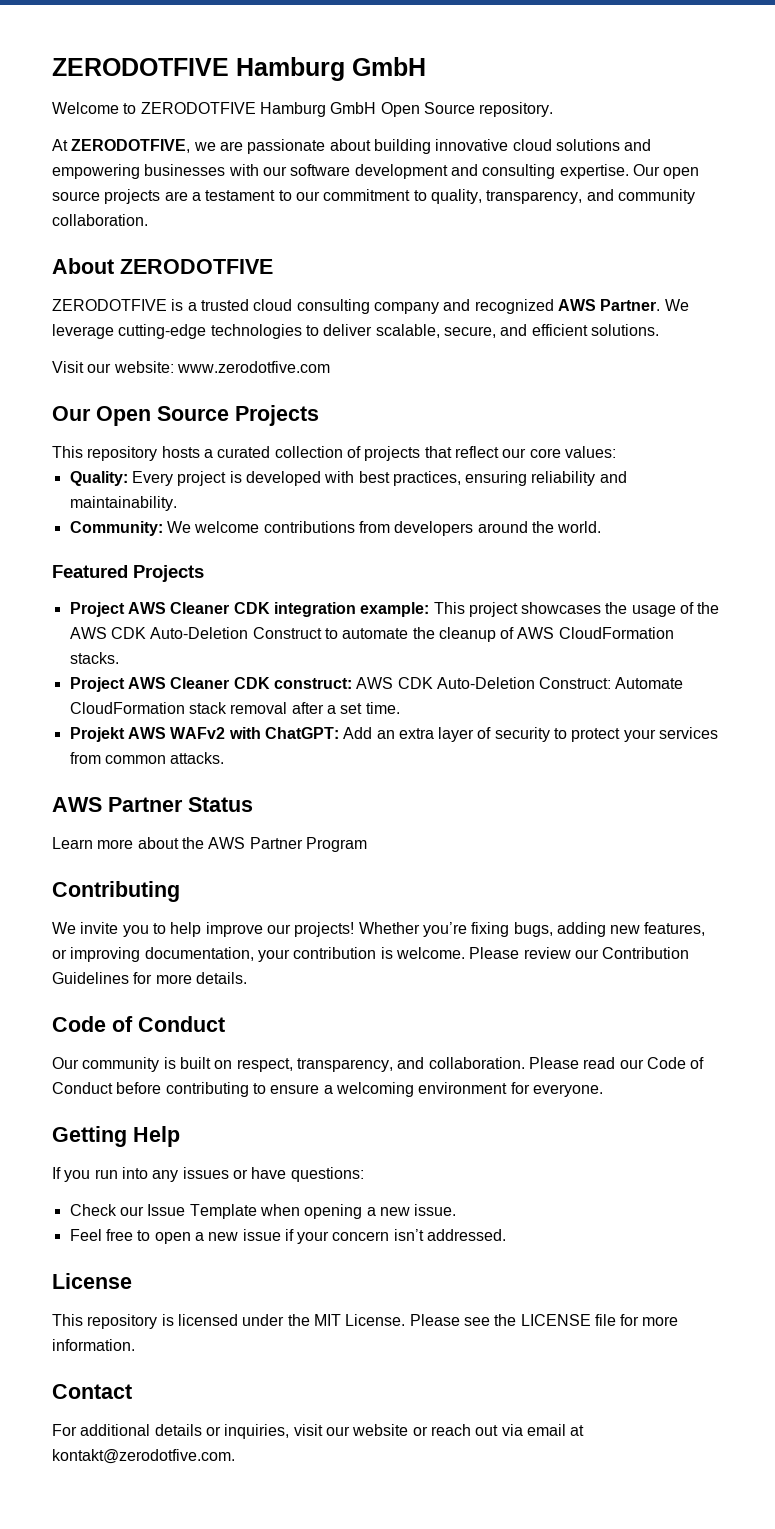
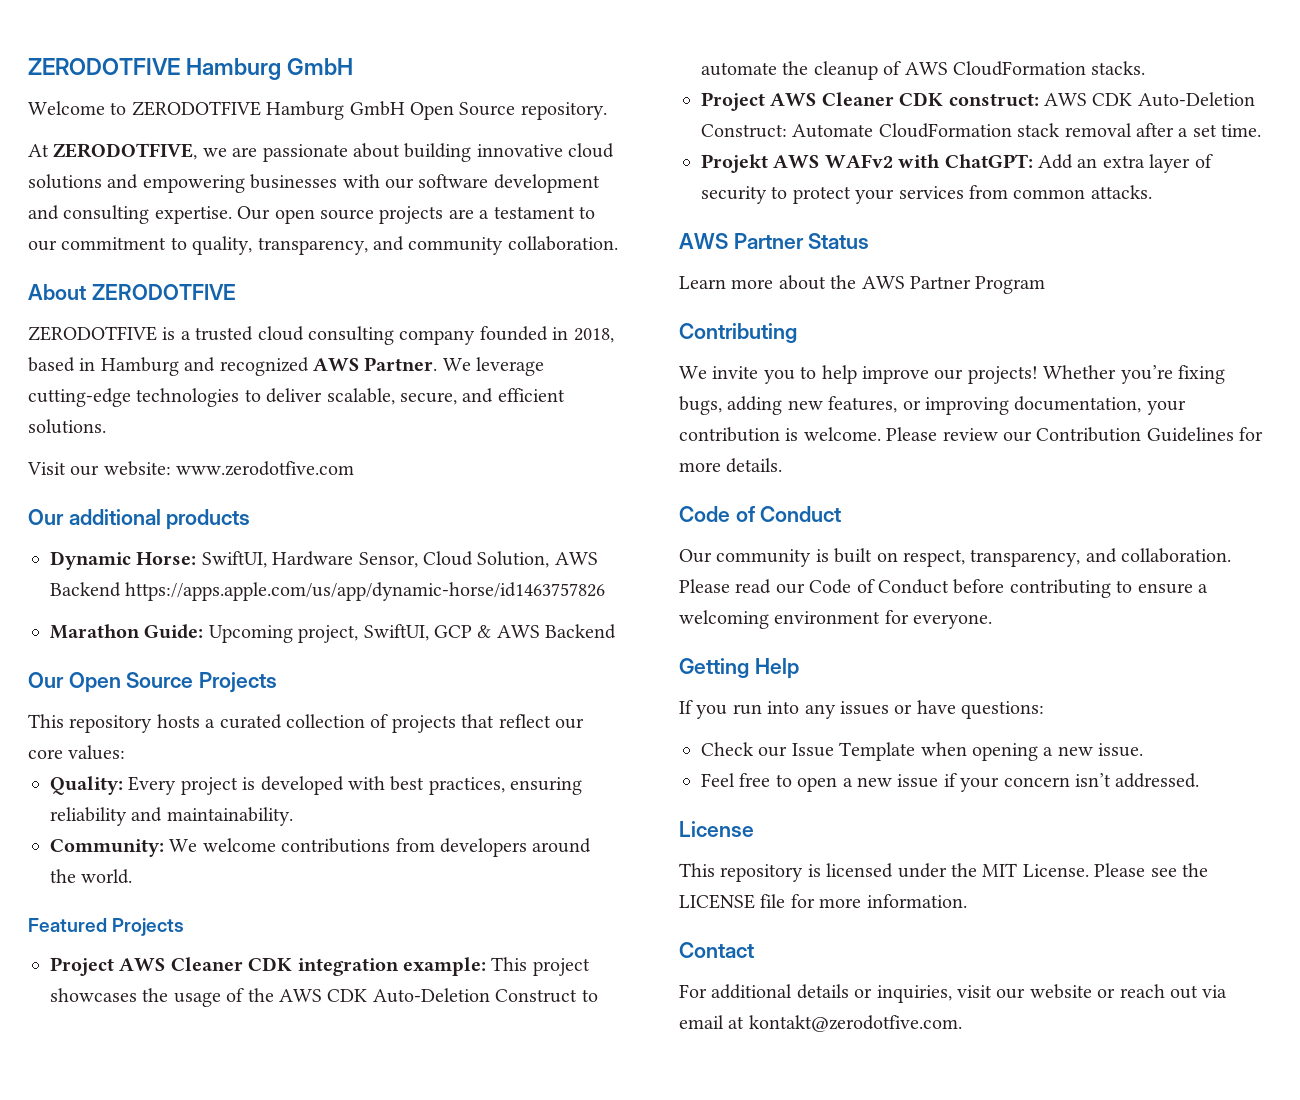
(439, 308) none -> [479,326,614,343] [28,357,179,376] founded in 2018, based in Hamburg
(330, 367) none -> [28,509,251,530] [50,551,598,570] [50,582,606,601] [50,624,617,643] // Our additional products // Dynamic Horse: SwiftUI, Hardware Sensor, Cloud Solution, AWS Backend https://apps.apple.com/us/app/dynamic-horse/id1463757826 // Marathon Guide: Upcoming project, SwiftUI, GCP & AWS Backend

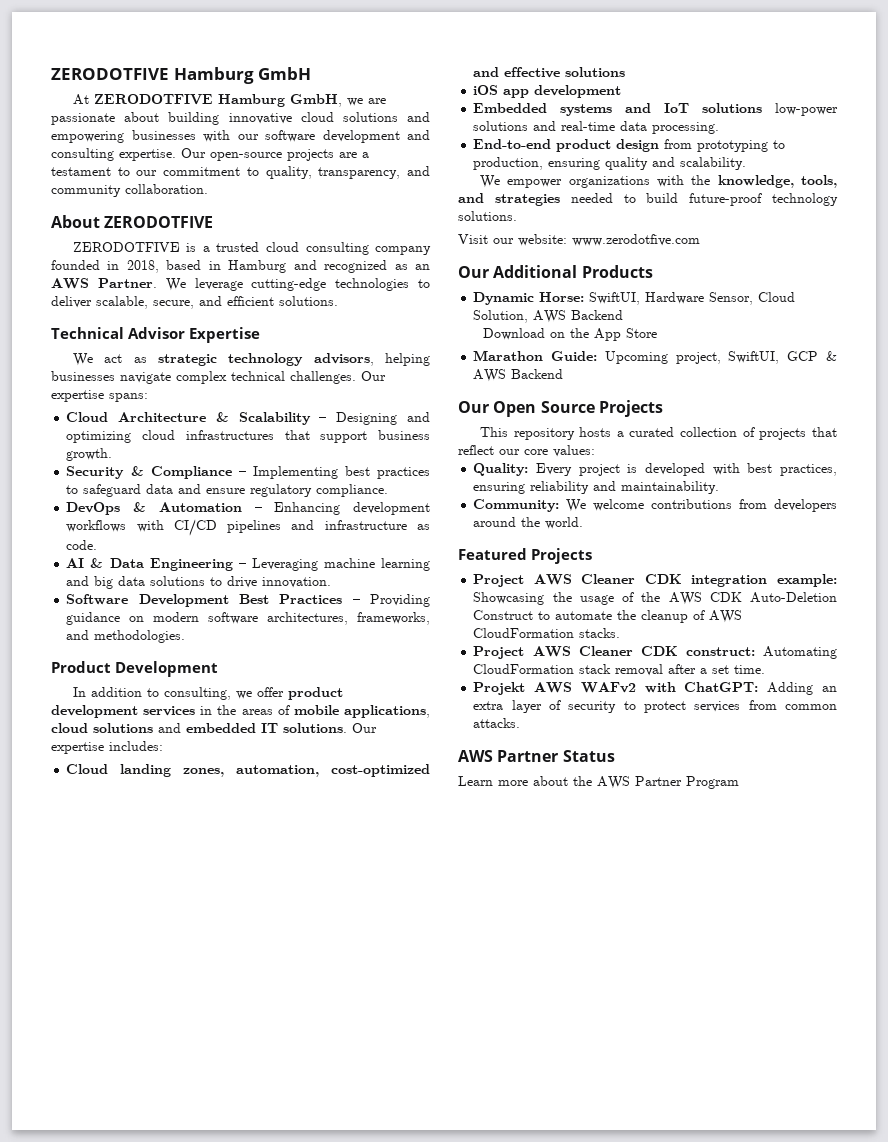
[28,101,607,120] [28,143,198,160] Welcome to ZERODOTFIVE Hamburg GmbH Open Source repository. // At ZERODOTFIVE, -> [72,94,342,107] At ZERODOTFIVE Hamburg GmbH,
[274,209,374,224] open source -> [210,152,282,161] open-source
(309, 366) none -> [394,264,431,270] as an
(106, 426) none -> [51,327,260,343] [72,353,430,366] [51,371,386,384] [51,390,148,402] [66,412,430,425] [66,430,431,443] [66,448,113,461] [66,466,431,479] [66,484,389,497] [66,502,430,515] [66,519,430,536] [66,540,98,550] [66,558,430,571] [66,576,332,589] [66,594,430,607] [66,612,431,625] [66,630,186,643] [51,661,218,677] [72,687,343,700] [51,705,430,718] [51,723,377,733] [51,741,163,754] [66,764,430,777] [473,67,626,78] [473,85,622,98] [473,103,838,116] [473,121,720,134] [473,139,786,152] [473,157,747,170] [479,175,837,188] [458,193,838,206] [458,211,517,221] // Technical Advisor Expertise // We act as strategic technology advisors, helping businesses navigate complex technical challenges. Our expertise spans: // Cloud Architecture & Scalability – Designing and optimizing cloud infrastructures that support business growth. // Security & Compliance – Implementing best practices to safeguard data and ensure regulatory compliance. // DevOps & Automation – Enhancing development workflows with CI/CD pipelines and infrastructure as code. // AI & Data Engineering – Leveraging machine learning and big data solutions to drive innovation. // Software Development Best Practices – Providing guidance on modern software architectures, frameworks, and methodologies. // Product Development // In addition to consulting, we offer product development services in the areas of mobile applications, cloud solutions and embedded IT solutions. Our expertise includes: // Cloud landing zones, automation, cost-optimized and effective solutions // iOS app development // Embedded systems and IoT solutions low-power solutions and real-time data processing. // End-to-end product design from prototyping to production, ensuring quality and scalability. // We empower organizations with the knowledge, tools, and strategies needed to build future-proof technology solutions.
[68,509,251,530] additional products -> [493,265,653,278] Additional Products
[125,582,606,601] https://apps.apple.com/us/app/dynamic-horse/id1463757826 -> [483,328,658,341] // Download on the App Store
[491,957,590,976] [50,988,137,1002] This project showcases -> [473,592,545,605] Showcasing
[1044,92,1255,107] [701,124,874,138] AWS CDK Auto-Deletion Construct: Automate -> [763,646,837,659] Automating
[1038,154,1073,169] Add -> [767,682,814,695] Adding
[855,189,895,204] your -> (687, 707) none
[679,323,797,343] [679,365,1225,384] [679,396,1186,415] [679,427,1264,442] [679,458,783,473] [679,506,842,522] [679,548,1232,567] [679,579,1208,598] [679,610,993,629] [679,658,799,679] [679,700,1045,719] [701,742,1144,761] [701,773,1200,792] [679,821,754,837] [679,863,1208,882] [679,894,967,909] [679,942,754,958] [679,984,1228,1003] [679,1015,962,1032] // Contributing // We invite you to help improve our projects! Whether you’re fixing bugs, adding new features, or improving documentation, your contribution is welcome. Please review our Contribution Guidelines for more details. // Code of Conduct // Our community is built on respect, transparency, and collaboration. Please read our Code of Conduct before contributing to ensure a welcoming environment for everyone. // Getting Help // If you run into any issues or have questions: // Check our Issue Template when opening a new issue. // Feel free to open a new issue if your concern isn’t addressed. // License // This repository is licensed under the MIT License. Please see the LICENSE file for more information. // Contact // For additional details or inquiries, visit our website or reach out via email at kontakt@zerodotfive.com. -> (739, 782) none

